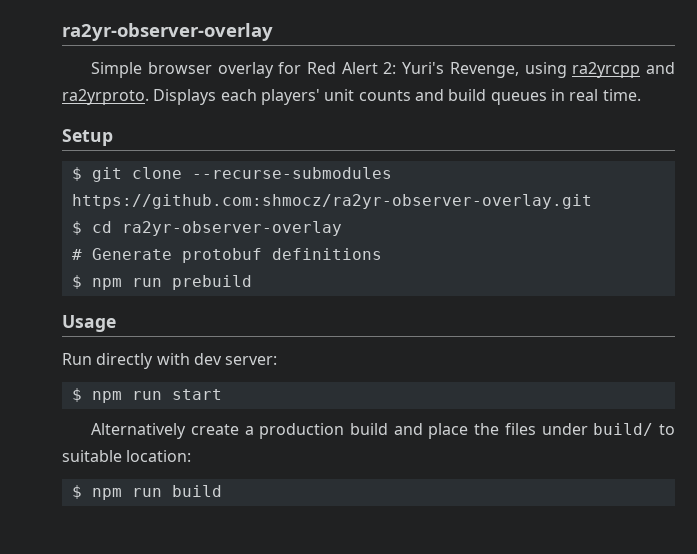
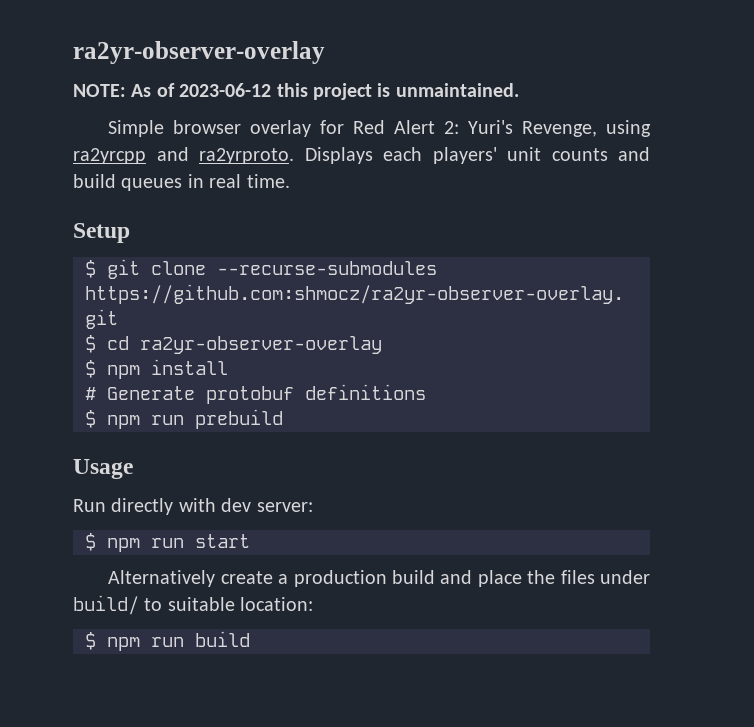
[62,23,273,41] ra2yr-observer-overlay -> [73,41,325,64] [73,83,519,100] ra2yr-observer-overlay // NOTE: As of 2023-06-12 this project is unmaintained.
(342, 228) none -> [85,359,228,379] // $ npm install

